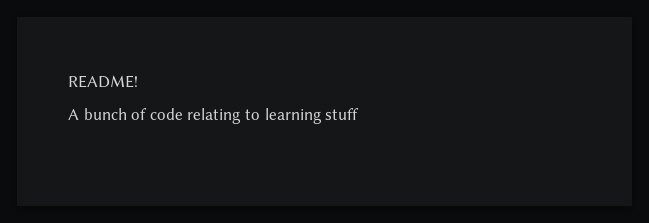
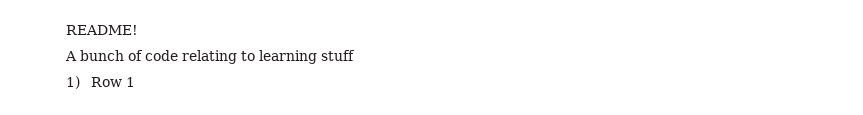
(360, 114) none -> [66,76,135,89] // 1) Row 1

